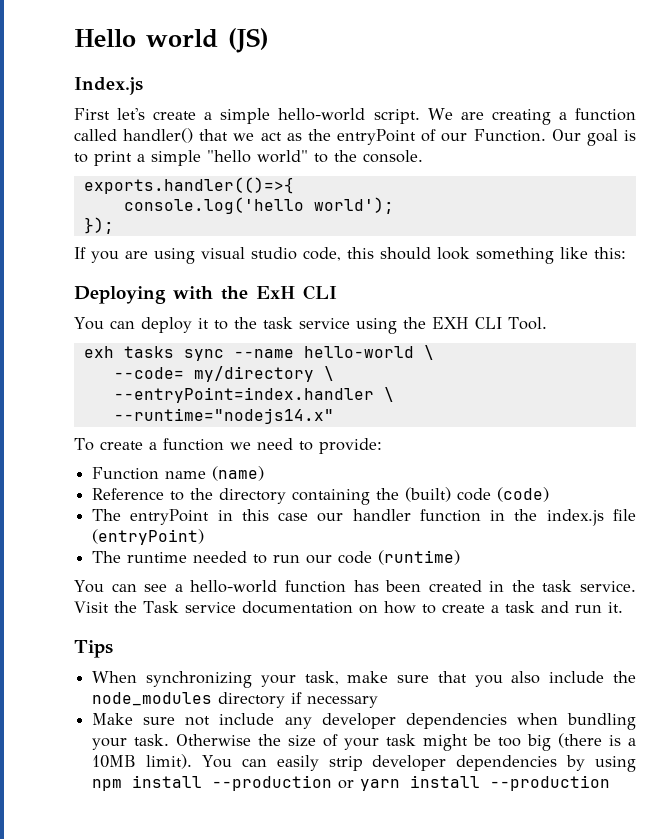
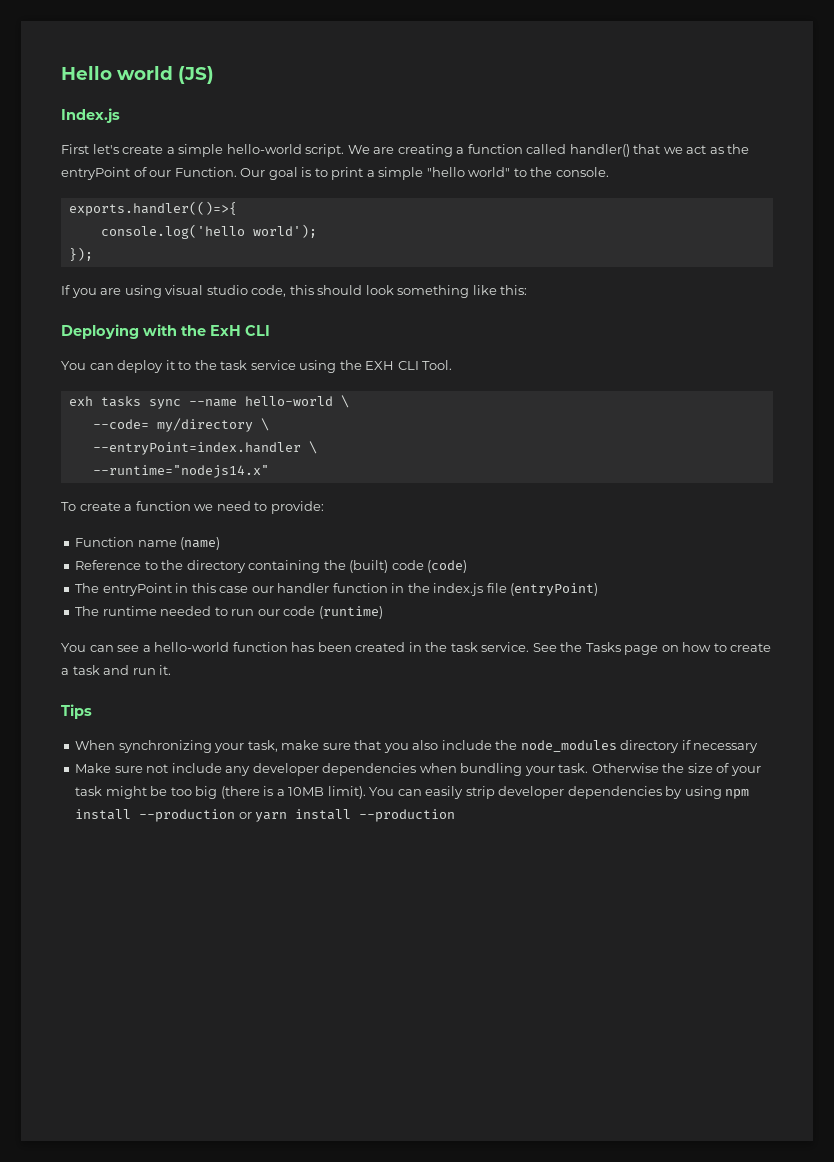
[74,601,353,614] Visit the Task service documentation -> [532,642,659,655] See the Tasks page

